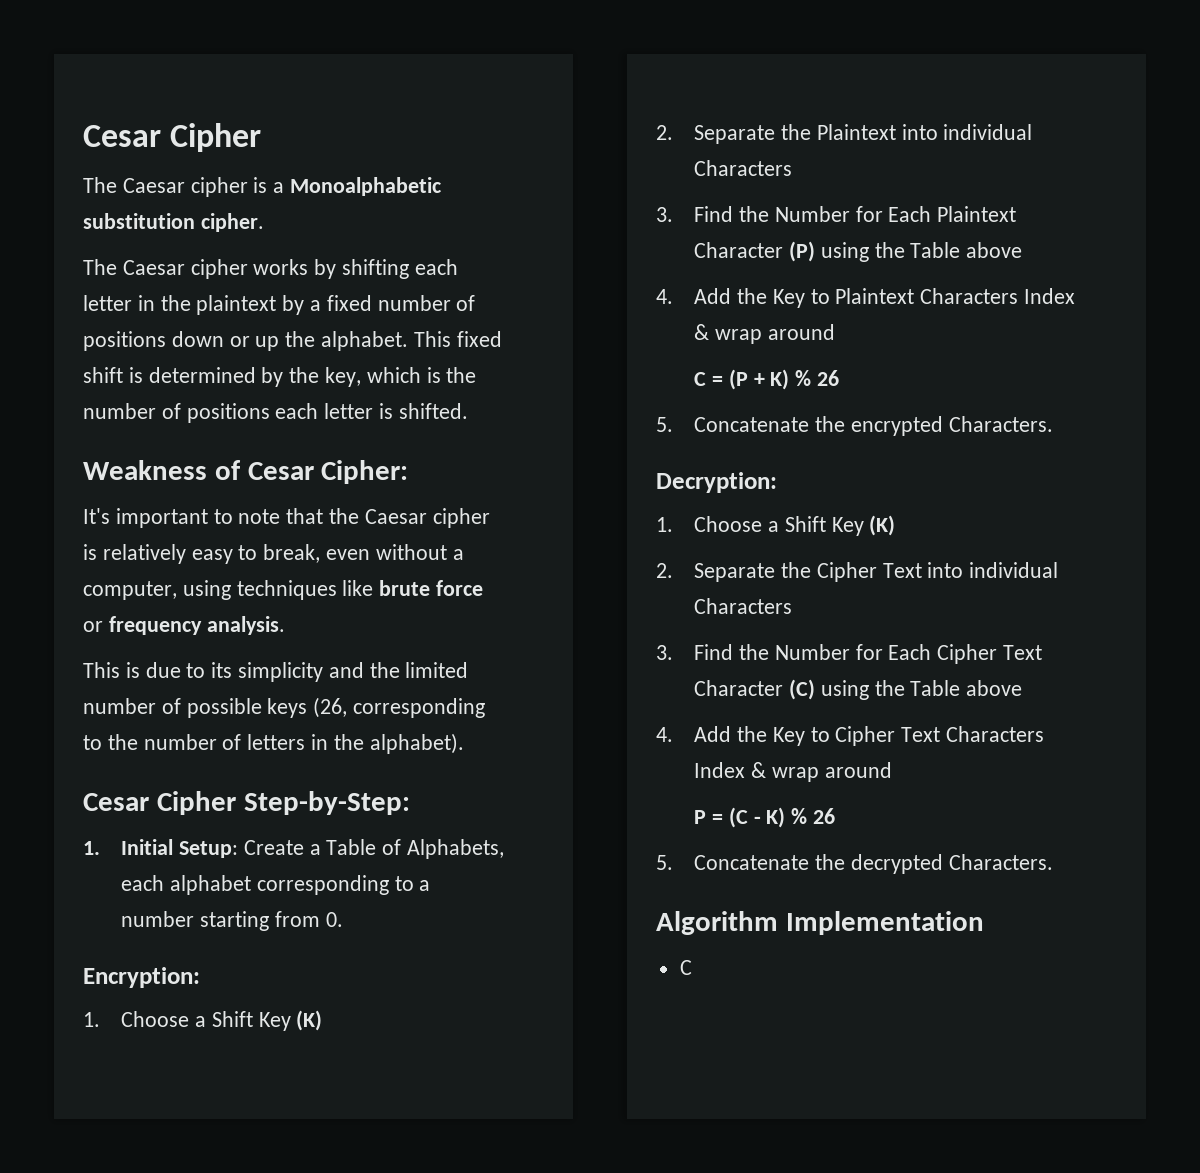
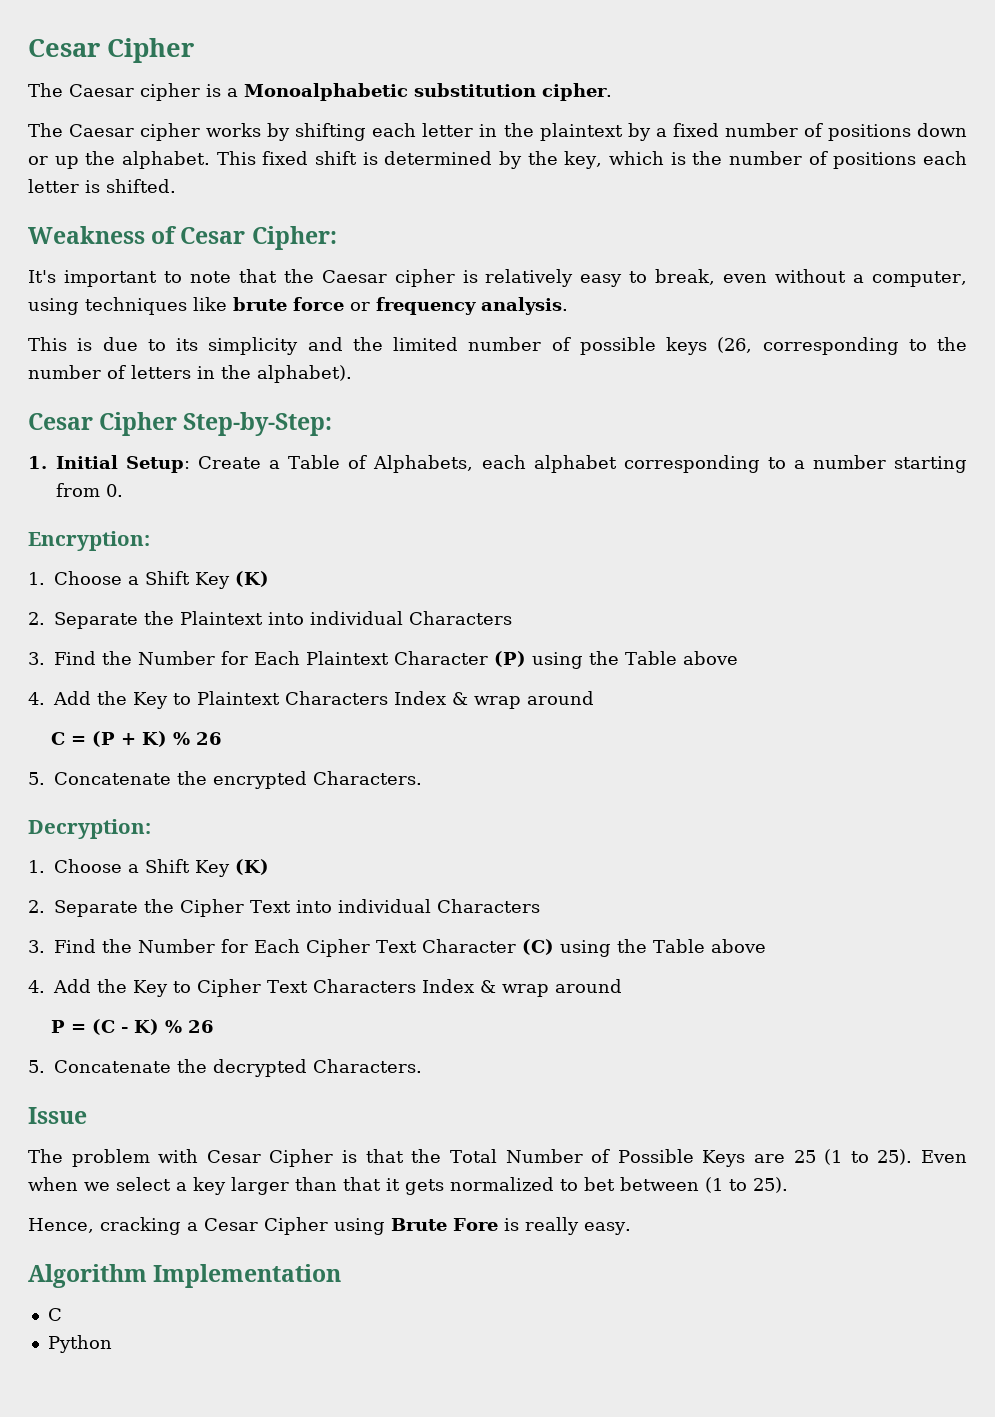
(1053, 862) none -> [28,1107,87,1124] [28,1149,967,1167] [28,1177,788,1195] [28,1217,631,1235] // Issue // The problem with Cesar Cipher is that the Total Number of Possible Keys are 25 (1 to 25). Even when we select a key larger than that it gets normalized to bet between (1 to 25). // Hence, cracking a Cesar Cipher using Brute Fore is really easy.
(692, 967) none -> [47,1335,112,1353] // Python

